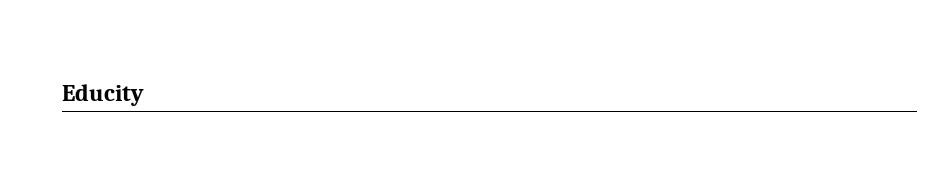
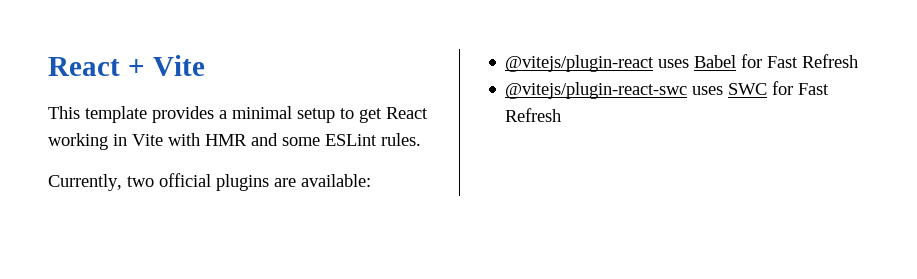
[62,84,144,106] Educity -> [48,55,205,76] [48,106,428,123] [48,133,421,150] [48,173,371,191] [505,54,859,72] [505,81,830,99] [505,108,562,122] React + Vite // This template provides a minimal setup to get React working in Vite with HMR and some ESLint rules. // Currently, two official plugins are available: // @vitejs/plugin-react uses Babel for Fast Refresh // @vitejs/plugin-react-swc uses SWC for Fast Refresh

